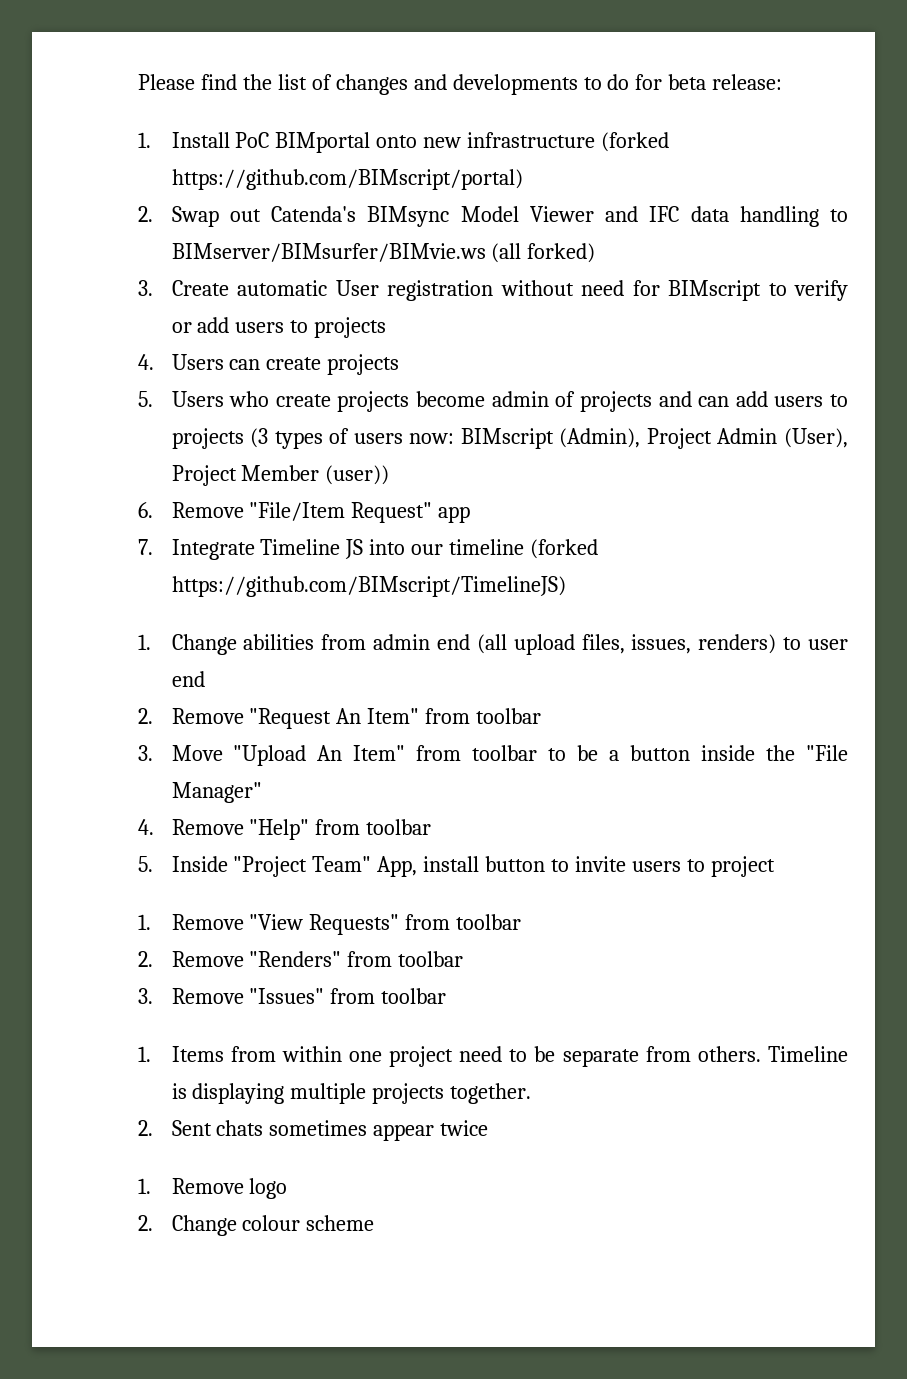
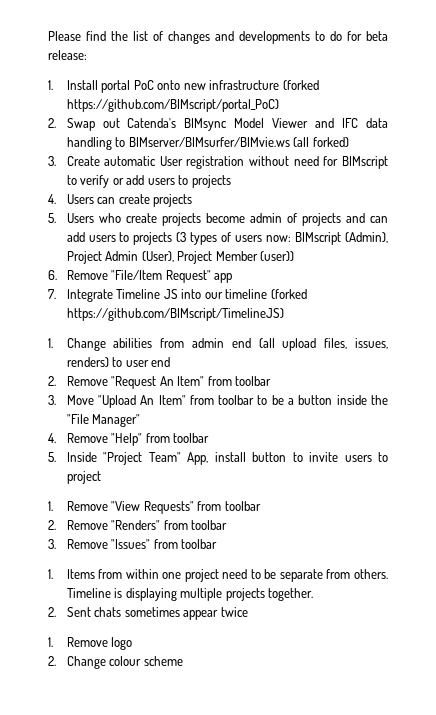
[235,132,371,153] PoC BIMportal -> [101,80,154,93] portal PoC
[171,169,523,190] https://github.com/BIMscript/portal) -> [66,99,279,112] https://github.com/BIMscript/portal_PoC)

